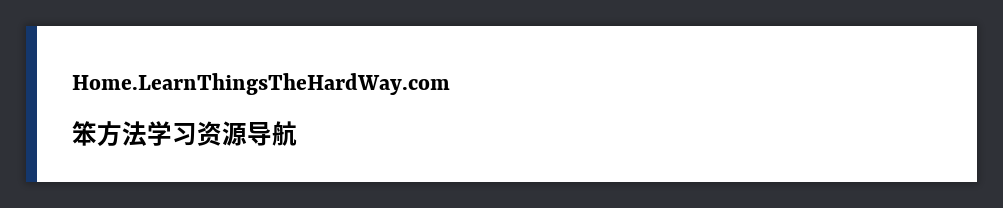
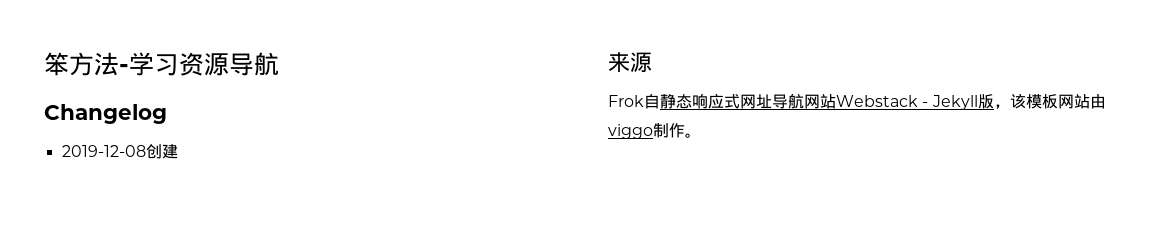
[72,73,450,95] [72,121,147,146] Home.LearnThingsTheHardWay.com // 笨方法 -> [44,52,129,76] 笨方法-
(297, 133) none -> [44,104,167,124] [61,144,178,159] [608,52,652,73] [608,93,1106,110] [608,123,701,139] // Changelog // 2019-12-08创建 // 来源 // Frok自静态响应式网址导航网站Webstack - Jekyll版，该模板网站由viggo制作。

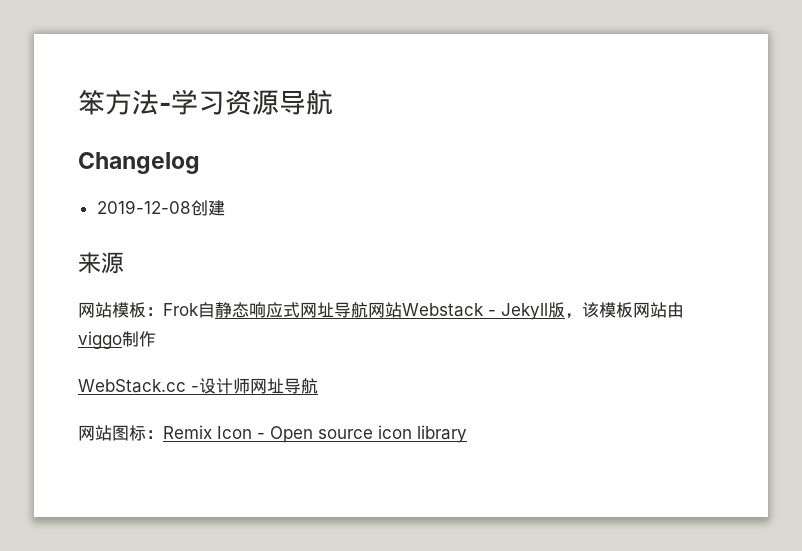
(652, 62) none -> [78,302,163,318] 网站模板：
[685,133,701,138] 。 -> [78,378,318,394] [78,425,467,443] // WebStack.cc -设计师网址导航 // 网站图标：Remix Icon - Open source icon library

